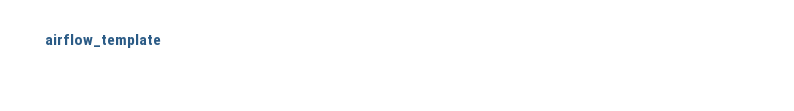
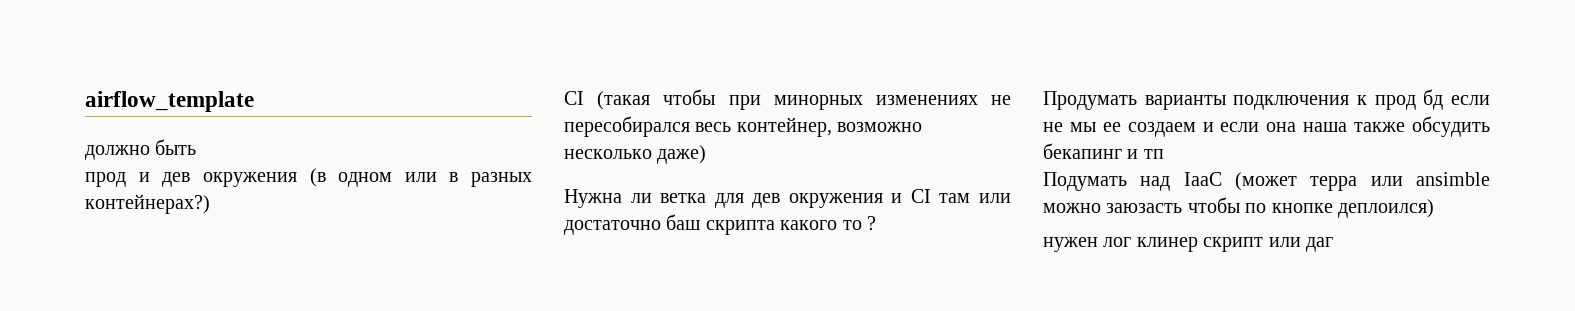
(161, 41) none -> [85,139,197,160] [85,168,532,187] [85,194,210,214] [564,89,1011,110] [564,116,923,137] [564,145,707,164] [564,189,1011,208] [564,214,876,235] [1043,89,1490,110] [1043,116,1490,137] [1043,143,1164,159] [1043,172,1490,191] [1043,197,1434,218] [1043,237,1333,252] // должно быть // прод и дев окружения (в одном или в разных контейнерах?) // CI (такая чтобы при минорных изменениях не пересобирался весь контейнер, возможно несколько даже) // Нужна ли ветка для дев окружения и CI там или достаточно баш скрипта какого то ? // Продумать варианты подключения к прод бд если не мы ее создаем и если она наша также обсудить бекапинг и тп // Подумать над IaaC (может терра или ansimble можно заюзасть чтобы по кнопке деплоился) // нужен лог клинер скрипт или даг

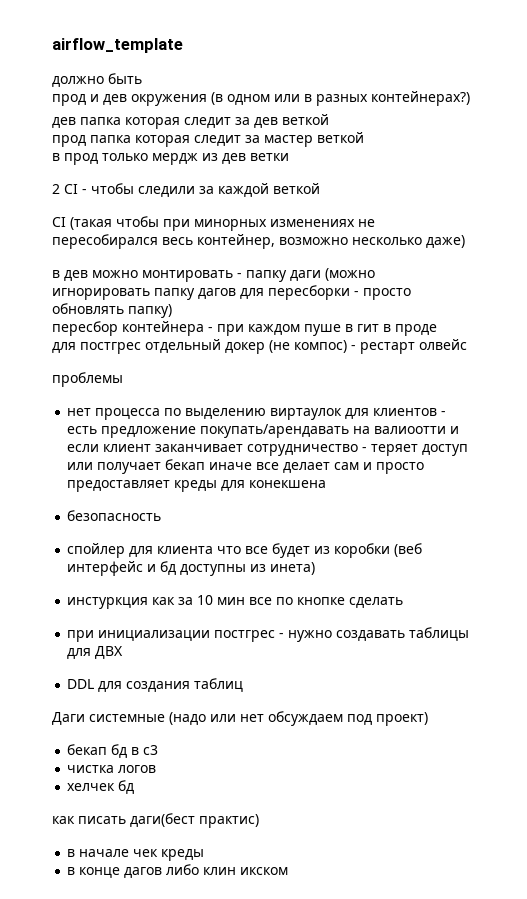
(210, 204) none -> [52,114,329,129] [52,132,364,147] [52,153,289,165] [52,183,320,197] // дев папка которая следит за дев веткой // прод папка которая следит за мастер веткой // в прод только мердж из дев ветки // 2 CI - чтобы следили за каждой веткой
[564,189,1011,208] [564,214,876,235] [1043,89,1490,110] [1043,116,1490,137] [1043,143,1164,159] [1043,172,1490,191] [1043,197,1434,218] [1043,237,1333,252] Нужна ли ветка для дев окружения и CI там или достаточно баш скрипта какого то ? // Продумать варианты подключения к прод бд если не мы ее создаем и если она наша также обсудить бекапинг и тп // Подумать над IaaC (может терра или ansimble можно заюзасть чтобы по кнопке деплоился) // нужен лог клинер скрипт или даг -> [52,268,375,282] [52,285,411,300] [52,303,172,318] [52,321,437,336] [52,339,467,354] [52,372,123,387] [67,408,447,420] [67,424,460,438] [67,444,469,456] [67,459,425,474] [67,480,327,492] [67,510,162,521] [67,543,423,558] [67,561,316,576] [67,595,404,609] [67,627,470,642] [67,646,124,659] [67,678,244,692] [52,711,428,726] [67,744,159,758] [67,765,157,773] [67,780,135,794] [52,813,259,828] [67,849,205,861] [67,864,289,878] в дев можно монтировать - папку даги (можно игнорировать папку дагов для пересборки - просто обновлять папку) // пересбор контейнера - при каждом пуше в гит в проде // для постгрес отдельный докер (не компос) - рестарт олвейс // проблемы // нет процесса по выделению виртаулок для клиентов - есть предложение покупать/арендавать на валиоотти и если клиент заканчивает сотрудничество - теряет доступ или получает бекап иначе все делает сам и просто предоставляет креды для конекшена // безопасность // спойлер для клиента что все будет из коробки (веб интерфейс и бд доступны из инета) // инстуркция как за 10 мин все по кнопке сделать // при инициализации постгрес - нужно создавать таблицы для ДВХ // DDL для создания таблиц // Даги системные (надо или нет обсуждаем под проект) // бекап бд в с3 // чистка логов // хелчек бд // как писать даги(бест практис) // в начале чек креды // в конце дагов либо клин икском

